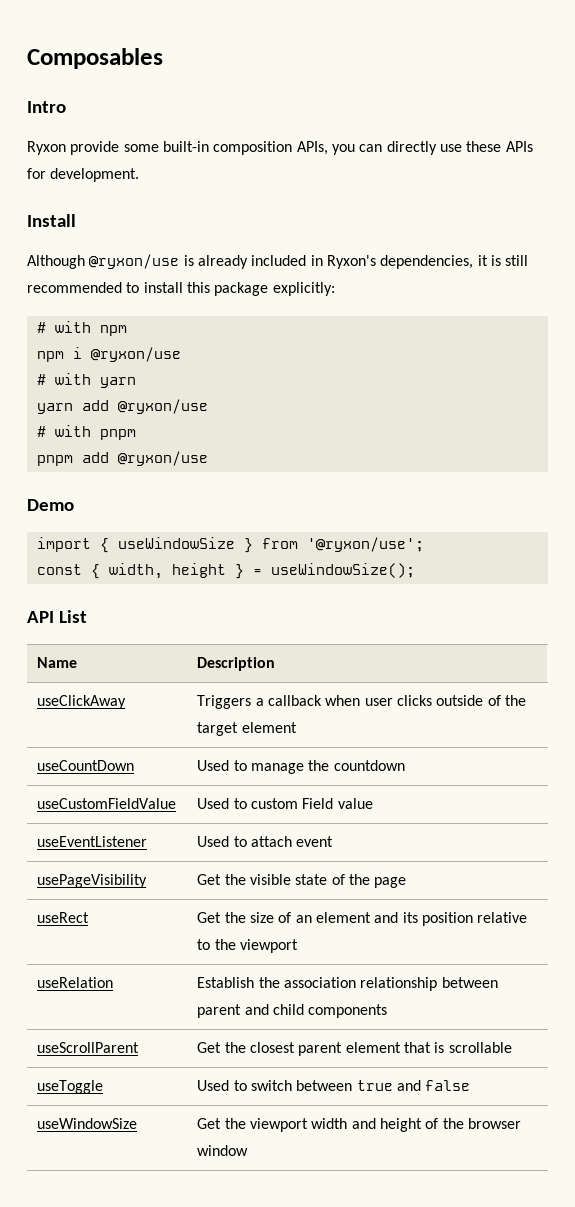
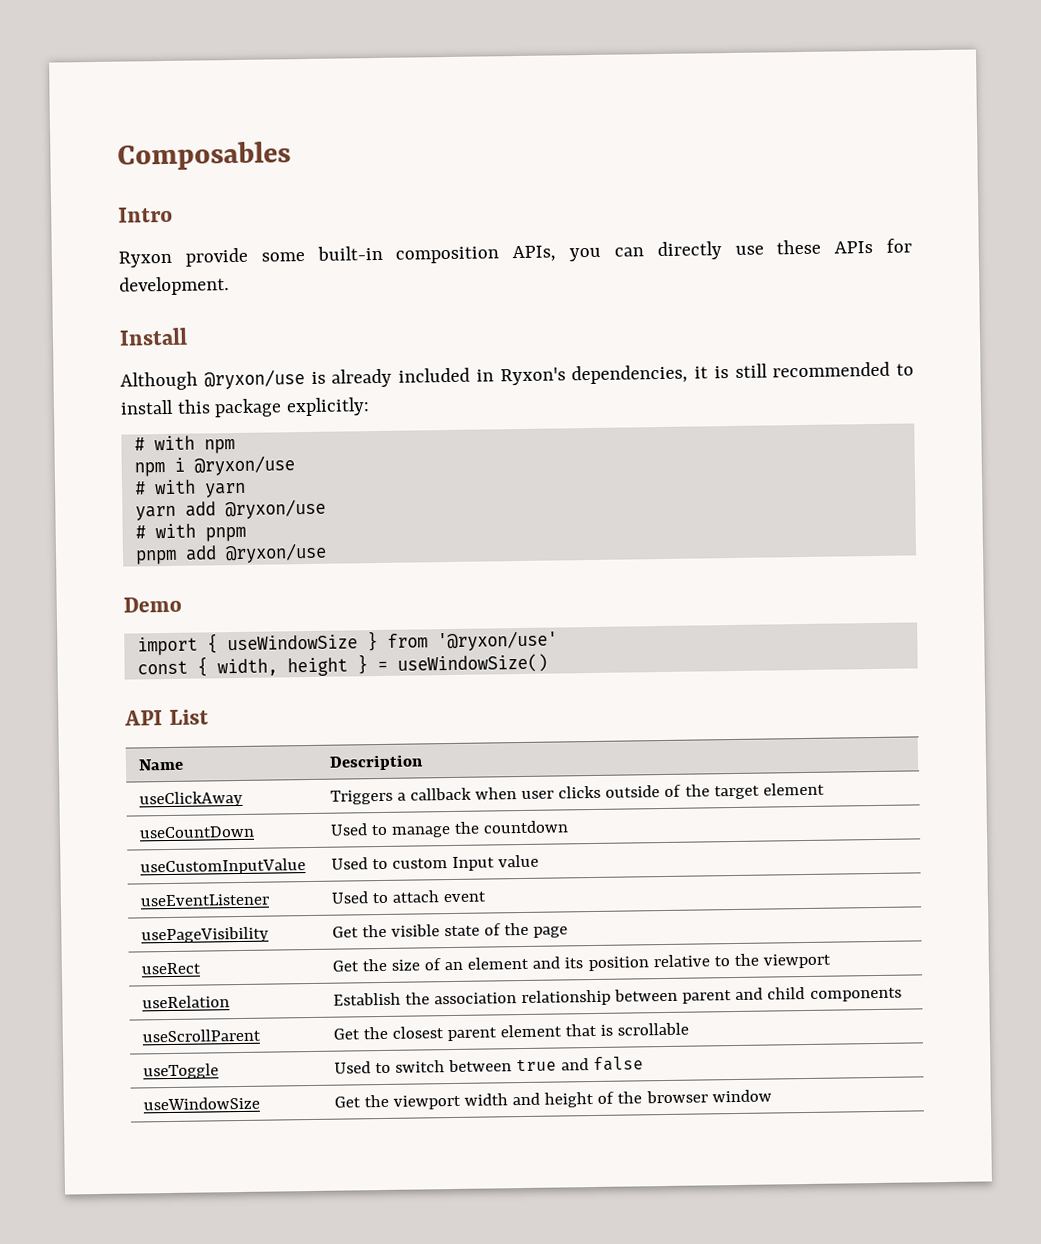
[306,537,424,552] '@ryxon/use'; -> [436,630,558,652] '@ryxon/use'
[270,563,415,578] useWindowSize(); -> [396,653,548,674] useWindowSize()
[37,798,177,809] useCustomFieldValue -> [139,858,306,876] useCustomInputValue
[302,798,334,809] Field -> [451,856,495,872] Input

